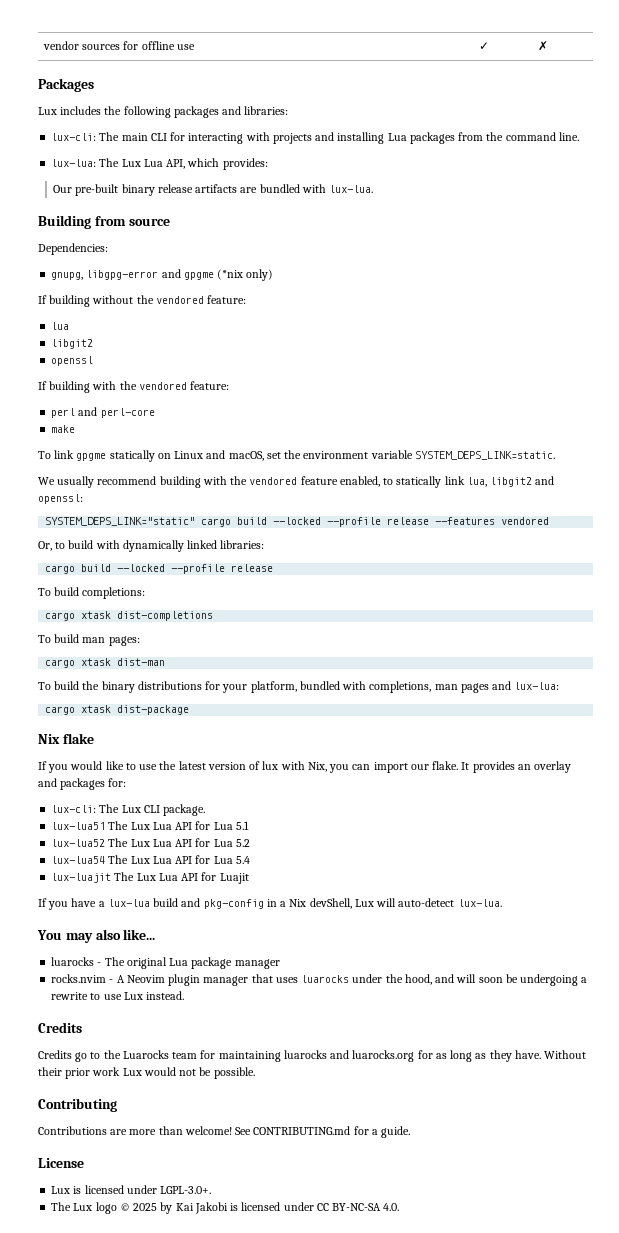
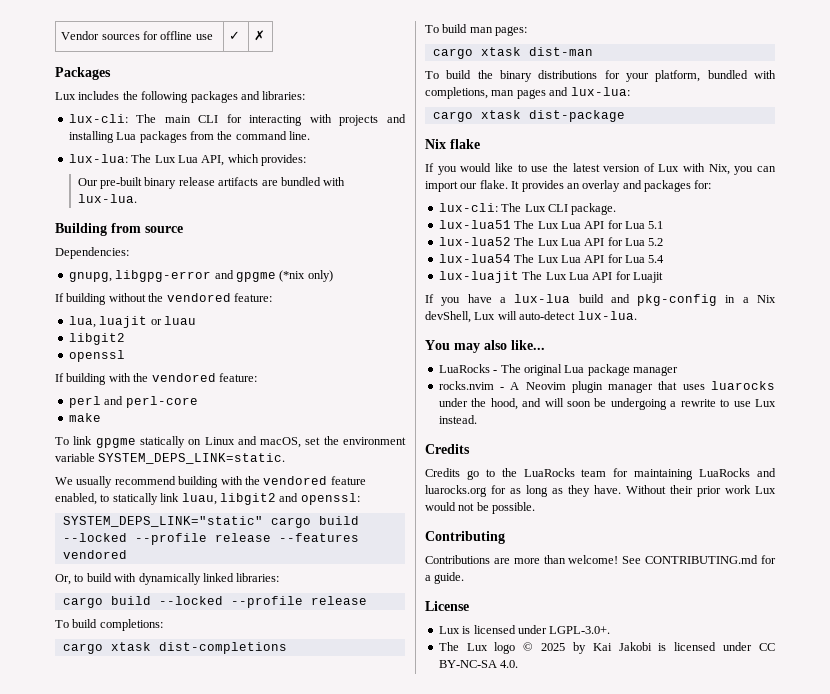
[42,41,79,50] vendor -> [61,31,100,40] Vendor
[51,322,70,330] lua -> [68,316,196,328] lua, luajit or luau
[466,477,487,487] lua, -> [181,493,217,505] luau,
[262,761,279,770] lux -> [658,164,680,172] Lux
[51,957,95,966] luarocks -> [438,364,490,373] LuaRocks
[122,1050,169,1059] Luarocks -> [523,468,575,477] LuaRocks
[283,1050,327,1059] luarocks -> [699,468,751,477] LuaRocks

